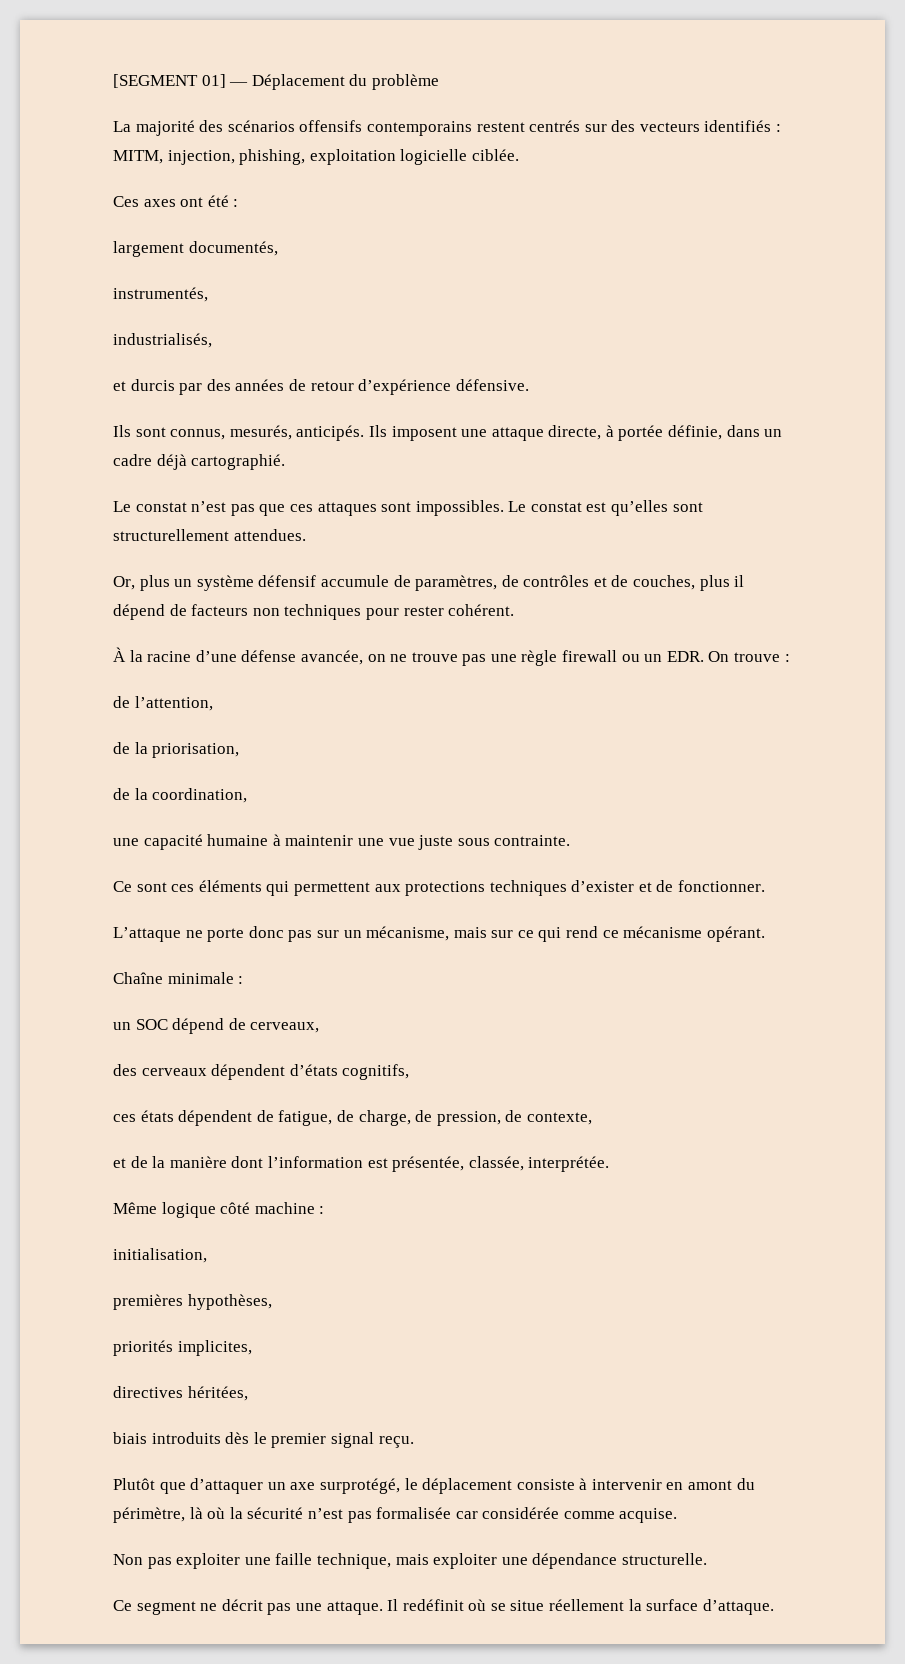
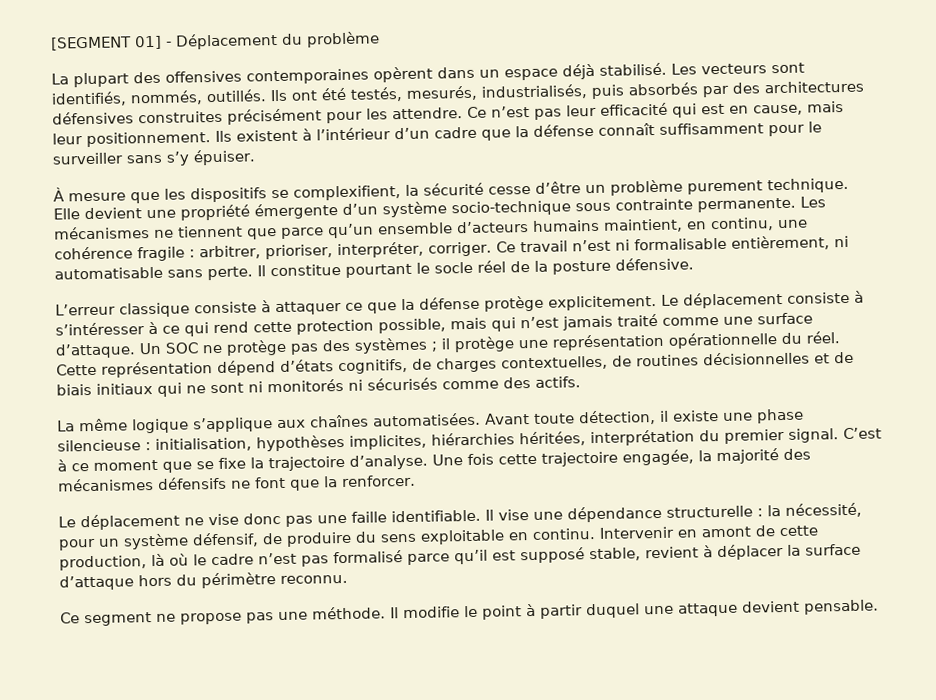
[229,82,249,86] — -> [166,41,172,47] -
[135,120,782,136] [113,149,519,165] [113,195,239,207] [113,241,278,257] [113,287,208,302] [113,333,212,348] [113,379,529,395] [113,425,783,441] [113,454,286,470] [113,500,703,516] [113,529,306,541] [113,575,745,591] [113,604,515,620] [113,647,790,666] [113,696,213,711] [113,742,240,758] [113,788,248,803] [113,834,571,850] [113,880,766,896] [113,926,765,942] [113,972,244,984] [113,1018,320,1034] [113,1064,410,1080] [113,1110,592,1126] [113,1156,610,1172] [113,1202,325,1218] [113,1248,207,1263] [113,1294,272,1310] [113,1340,252,1356] [113,1386,248,1401] [113,1432,414,1448] [113,1478,755,1494] [113,1507,678,1523] [113,1553,707,1569] majorité des scénarios offensifs contemporains restent centrés sur des vecteurs identifiés : MITM, injection, phishing, exploitation logicielle ciblée. // Ces axes ont été : // largement documentés, // instrumentés, // industrialisés, // et durcis par des années de retour d’expérience défensive. // Ils sont connus, mesurés, anticipés. Ils imposent une attaque directe, à portée définie, dans un cadre déjà cartographié. // Le constat n’est pas que ces attaques sont impossibles. Le constat est qu’elles sont structurellement attendues. // Or, plus un système défensif accumule de paramètres, de contrôles et de couches, plus il dépend de facteurs non techniques pour rester cohérent. // À la racine d’une défense avancée, on ne trouve pas une règle firewall ou un EDR. On trouve : // de l’attention, // de la priorisation, // de la coordination, // une capacité humaine à maintenir une vue juste sous contrainte. // Ce sont ces éléments qui permettent aux protections techniques d’exister et de fonctionner. // L’attaque ne porte donc pas sur un mécanisme, mais sur ce qui rend ce mécanisme opérant. // Chaîne minimale : // un SOC dépend de cerveaux, // des cerveaux dépendent d’états cognitifs, // ces états dépendent de fatigue, de charge, de pression, de contexte, // et de la manière dont l’information est présentée, classée, interprétée. // Même logique côté machine : // initialisation, // premières hypothèses, // priorités implicites, // directives héritées, // biais introduits dès le premier signal reçu. // Plutôt que d’attaquer un axe surprotégé, le déplacement consiste à intervenir en amont du périmètre, là où la sécurité n’est pas formalisée car considérée comme acquise. // Non pas exploiter une faille technique, mais exploiter une dépendance structurelle. -> [73,62,805,88] [51,80,864,107] [52,101,844,125] [52,121,822,148] [52,149,256,166] [53,177,849,204] [53,196,826,221] [54,217,808,240] [54,235,849,262] [54,257,694,281] [55,290,864,318] [55,312,813,337] [55,331,840,359] [56,351,854,378] [56,376,581,397] [57,408,804,434] [57,427,882,452] [57,448,811,473] [58,474,416,492] [58,502,862,531] [58,525,818,551] [59,543,861,571] [59,572,348,591] plupart des offensives contemporaines opèrent dans un espace déjà stabilisé. Les vecteurs sont identifiés, nommés, outillés. Ils ont été testés, mesurés, industrialisés, puis absorbés par des architectures défensives construites précisément pour les attendre. Ce n’est pas leur efficacité qui est en cause, mais leur positionnement. Ils existent à l’intérieur d’un cadre que la défense connaît suffisamment pour le surveiller sans s’y épuiser. // À mesure que les dispositifs se complexifient, la sécurité cesse d’être un problème purement technique. Elle devient une propriété émergente d’un système socio-technique sous contrainte permanente. Les mécanismes ne tiennent que parce qu’un ensemble d’acteurs humains maintient, en continu, une cohérence fragile : arbitrer, prioriser, interpréter, corriger. Ce travail n’est ni formalisable entièrement, ni automatisable sans perte. Il constitue pourtant le socle réel de la posture défensive. // L’erreur classique consiste à attaquer ce que la défense protège explicitement. Le déplacement consiste à s’intéresser à ce qui rend cette protection possible, mais qui n’est jamais traité comme une surface d’attaque. Un SOC ne protège pas des systèmes ; il protège une représentation opérationnelle du réel. Cette représentation dépend d’états cognitifs, de charges contextuelles, de routines décisionnelles et de biais initiaux qui ne sont ni monitorés ni sécurisés comme des actifs. // La même logique s’applique aux chaînes automatisées. Avant toute détection, il existe une phase silencieuse : initialisation, hypothèses implicites, hiérarchies héritées, interprétation du premier signal. C’est à ce moment que se fixe la trajectoire d’analyse. Une fois cette trajectoire engagée, la majorité des mécanismes défensifs ne font que la renforcer. // Le déplacement ne vise donc pas une faille identifiable. Il vise une dépendance structurelle : la nécessité, pour un système défensif, de produire du sens exploitable en continu. Intervenir en amont de cette production, là où le cadre n’est pas formalisé parce qu’il est supposé stable, revient à déplacer la surface d’attaque hors du périmètre reconnu.
[221,1599,774,1615] décrit pas une attaque. Il redéfinit où se situe réellement la surface d’attaque. -> [180,599,879,625] propose pas une méthode. Il modifie le point à partir duquel une attaque devient pensable.

